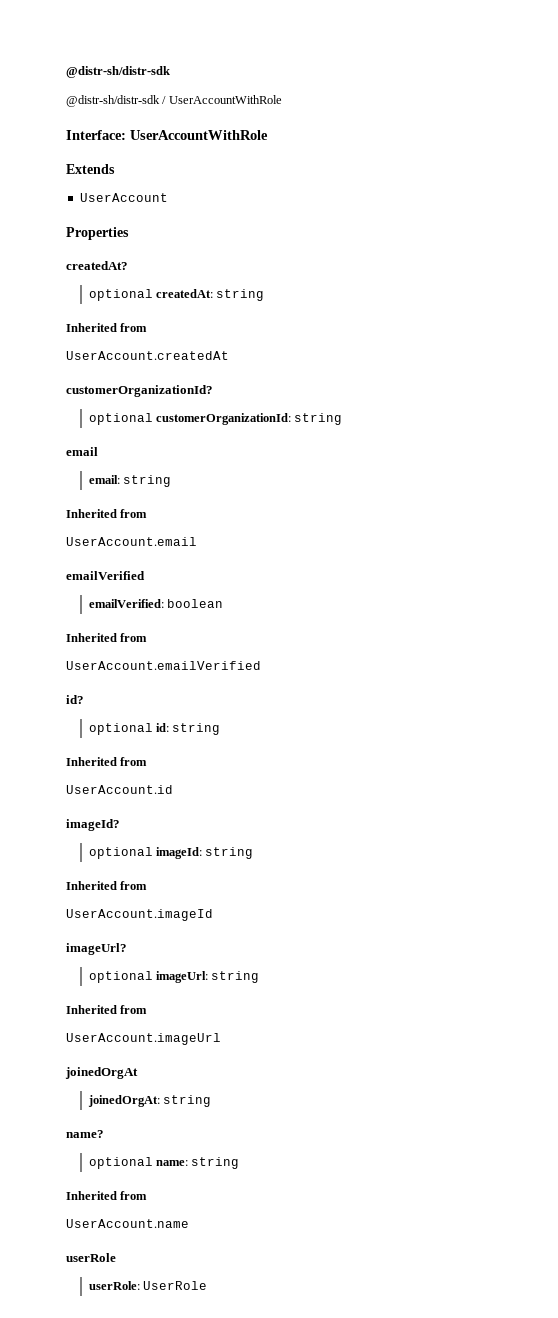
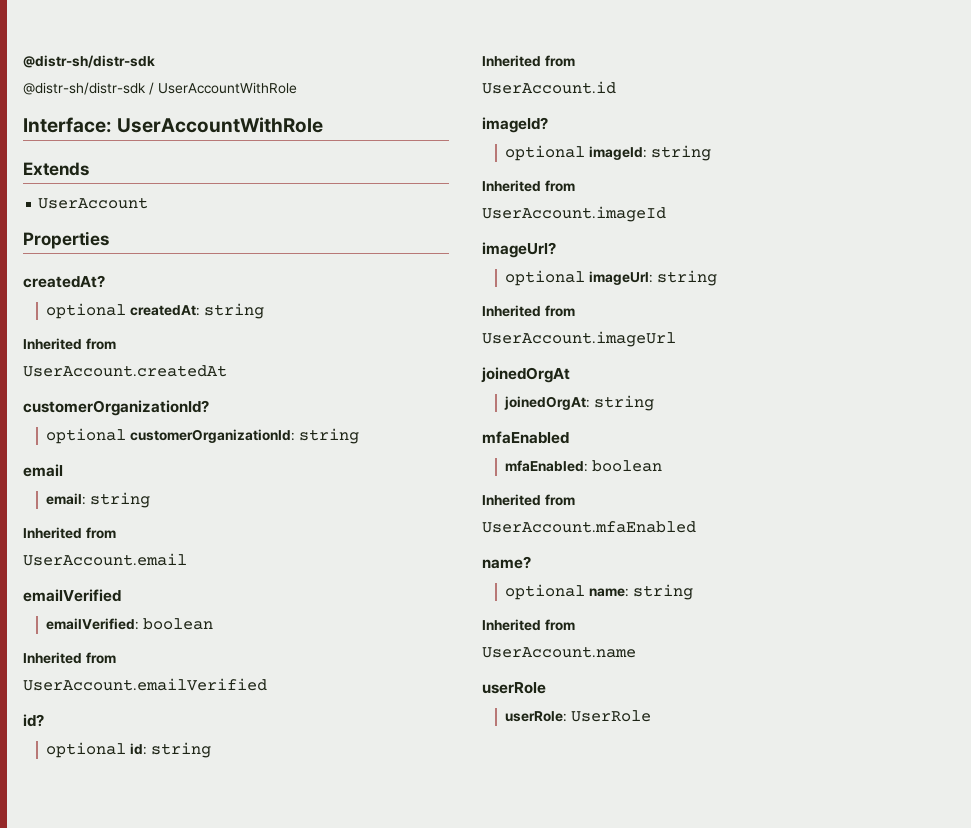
(211, 1101) none -> [482,431,569,444] [505,460,663,472] [482,494,575,506] [482,521,696,533] // mfaEnabled // mfaEnabled: boolean // Inherited from // UserAccount.mfaEnabled

